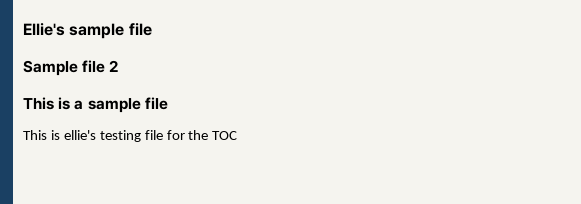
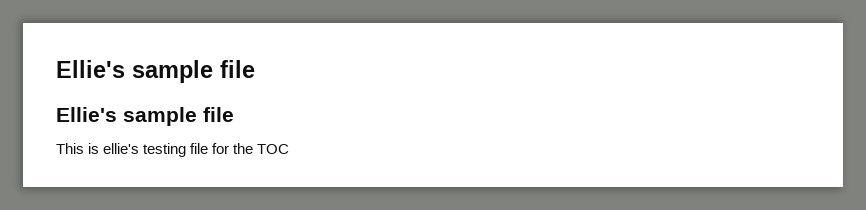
[23,23,152,39] [23,60,119,76] [23,97,84,110] Ellie's sample file // Sample file 2 // This is a -> [56,60,255,83] [56,107,117,122] Ellie's sample file // Ellie's

